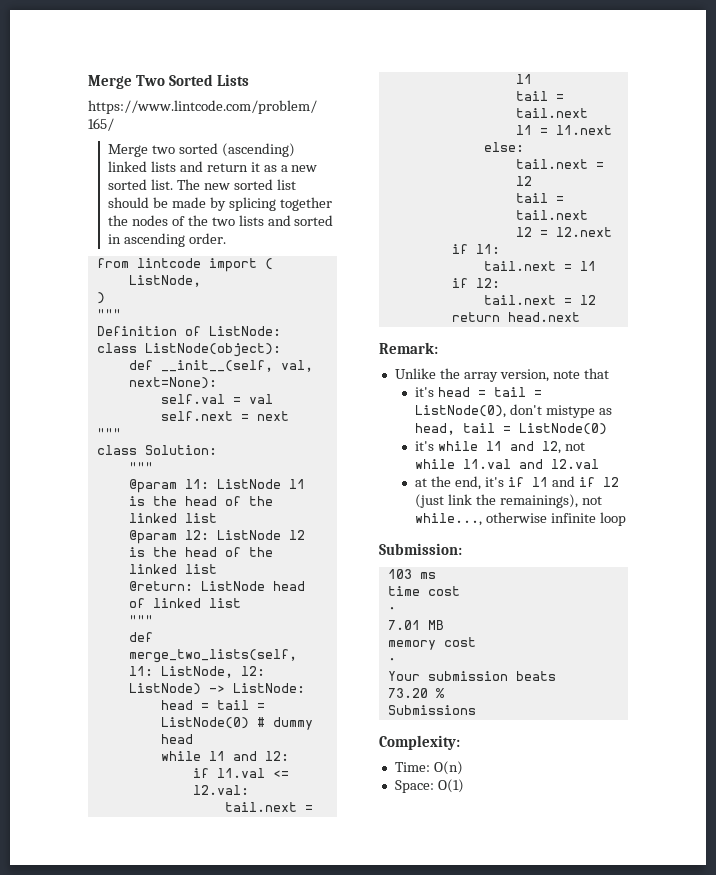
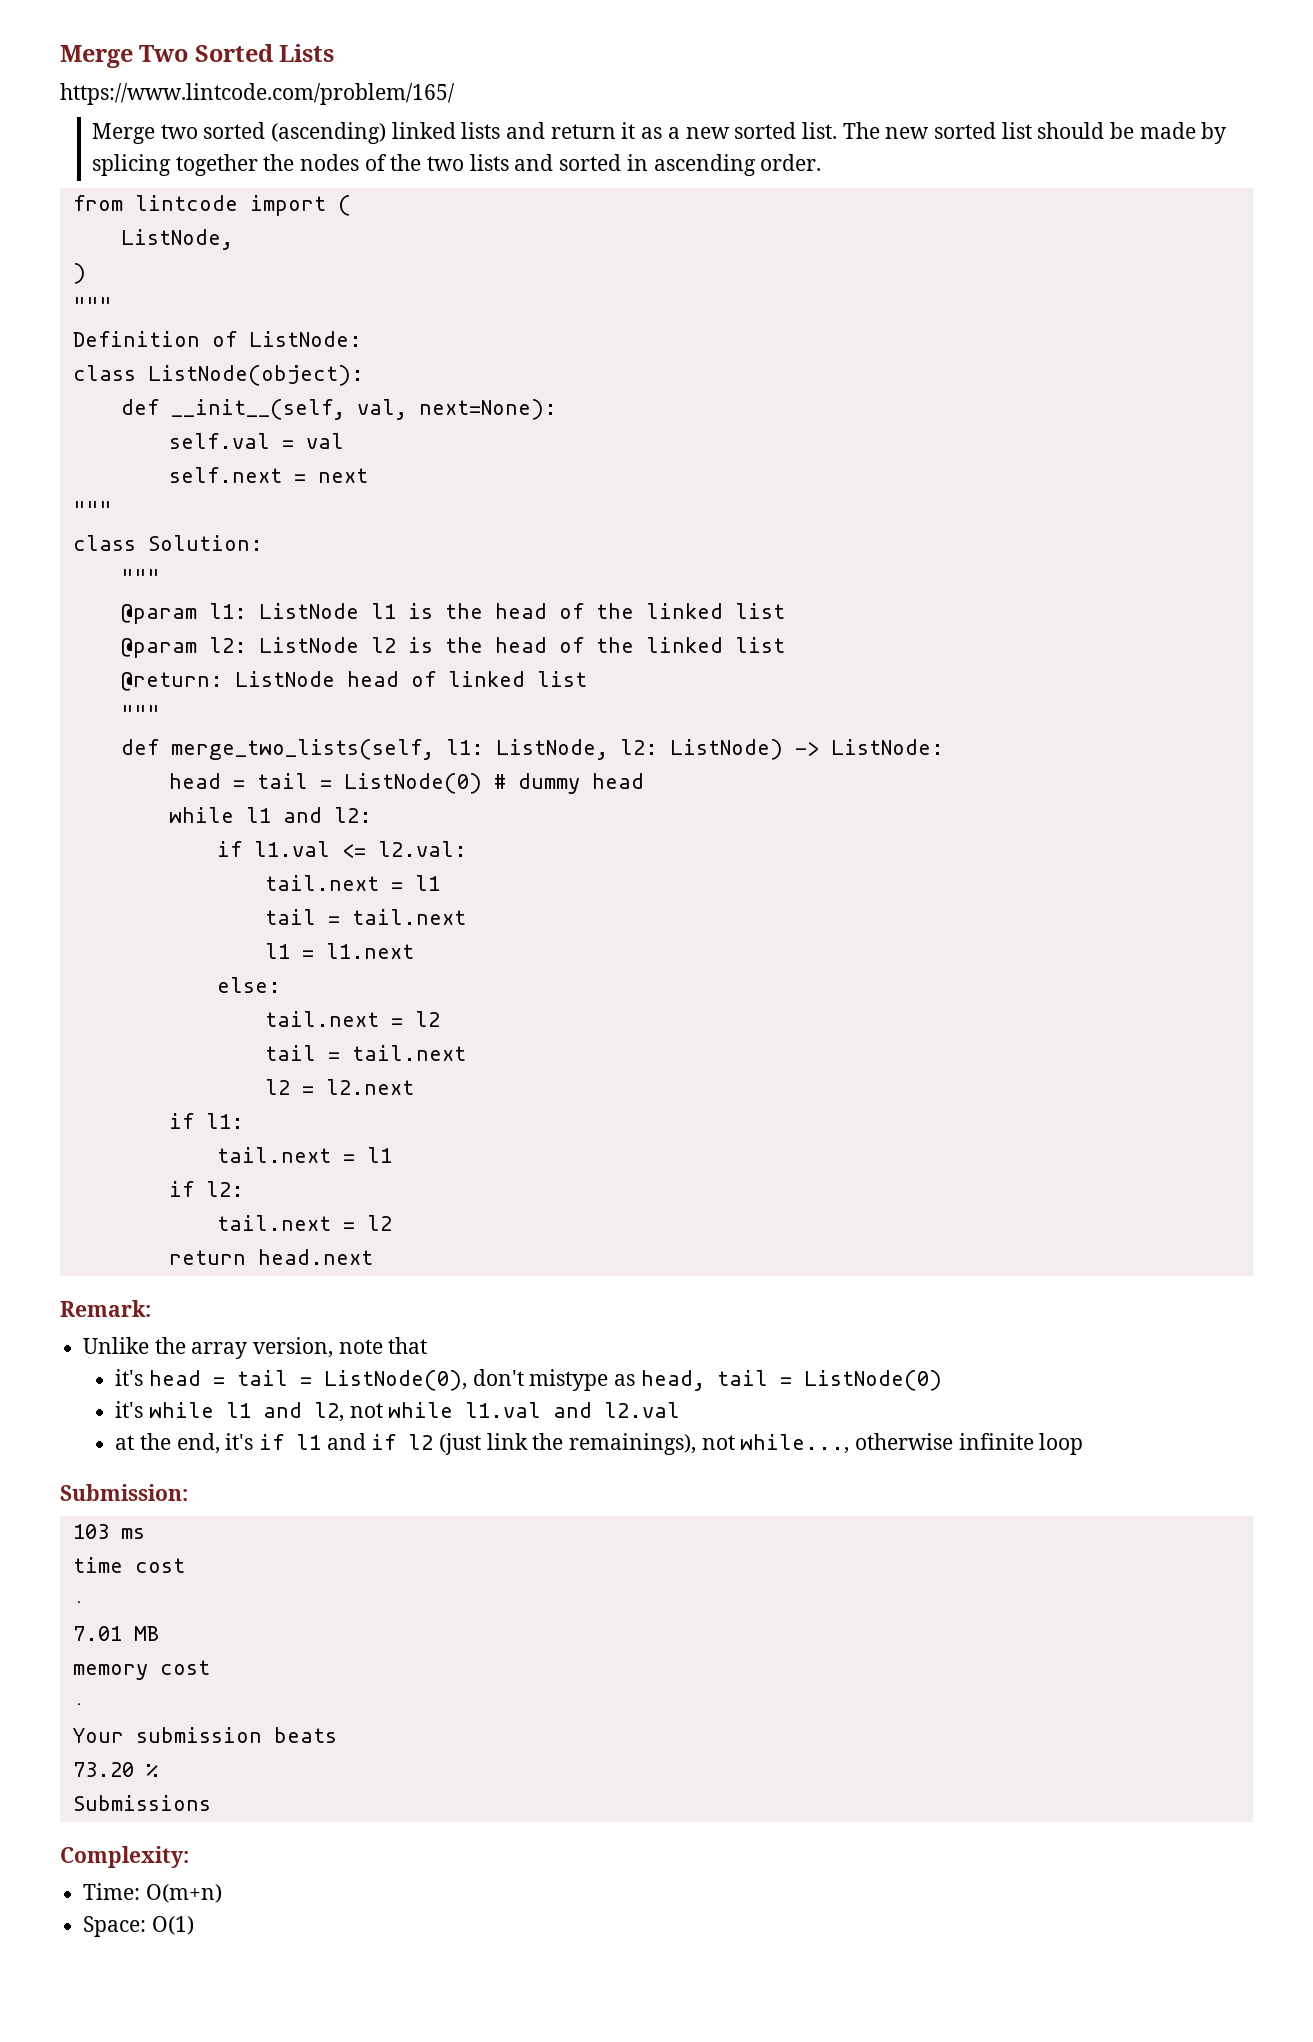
[433,761,463,775] O(n) -> [145,1884,222,1903] O(m+n)

